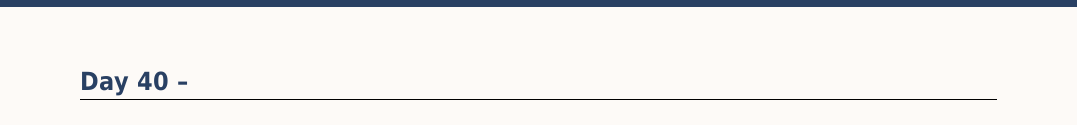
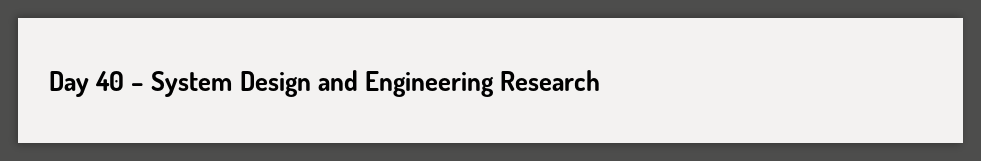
(188, 85) none -> [151,70,601,97] System Design and Engineering Research

